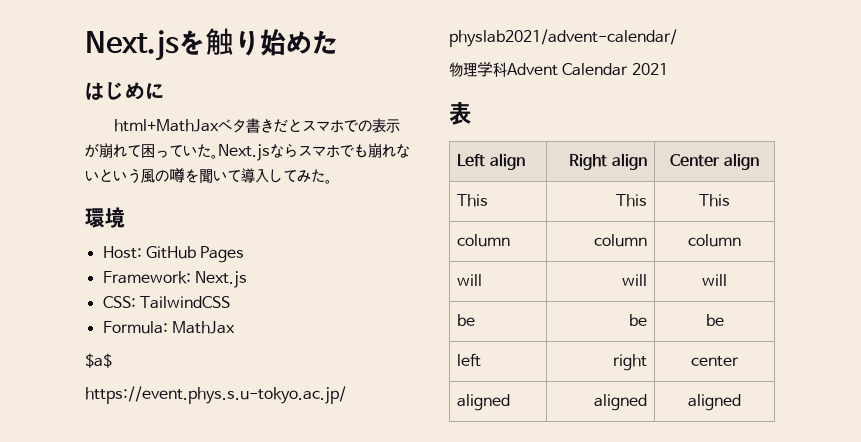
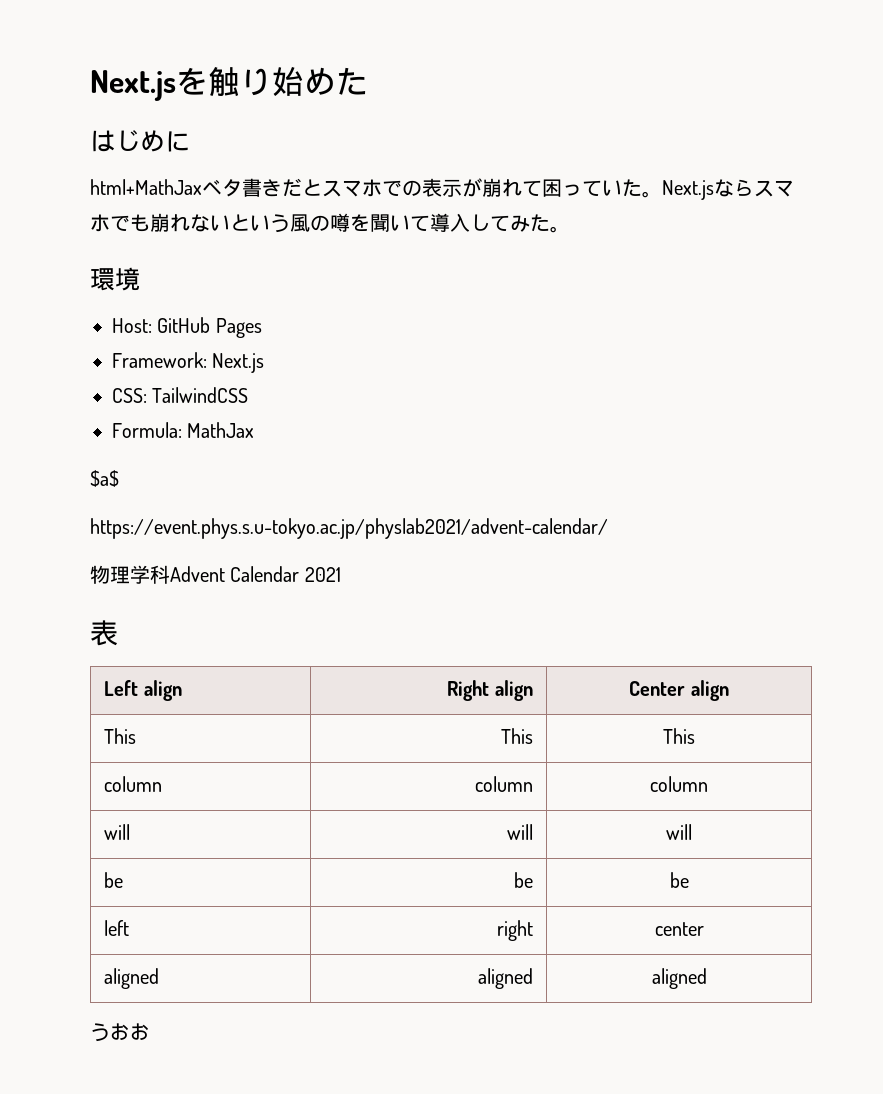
(741, 402) none -> [90,1023,150,1042] // うおお

